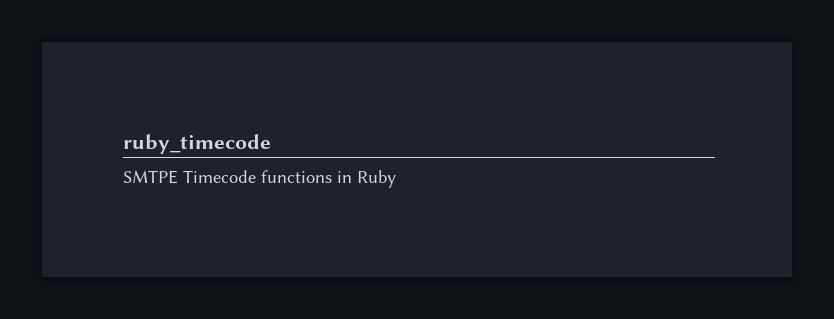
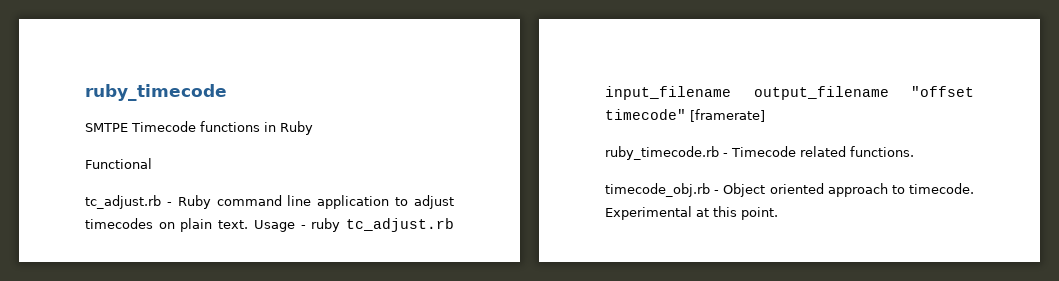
(396, 179) none -> [85,158,152,169] [85,195,454,209] [85,218,454,232] [605,86,974,100] [605,109,765,122] [605,146,914,160] [605,183,974,197] [605,206,778,220] // Functional // tc_adjust.rb - Ruby command line application to adjust timecodes on plain text. Usage - ruby tc_adjust.rb input_filename output_filename "offset timecode" [framerate] // ruby_timecode.rb - Timecode related functions. // timecode_obj.rb - Object oriented approach to timecode. Experimental at this point.

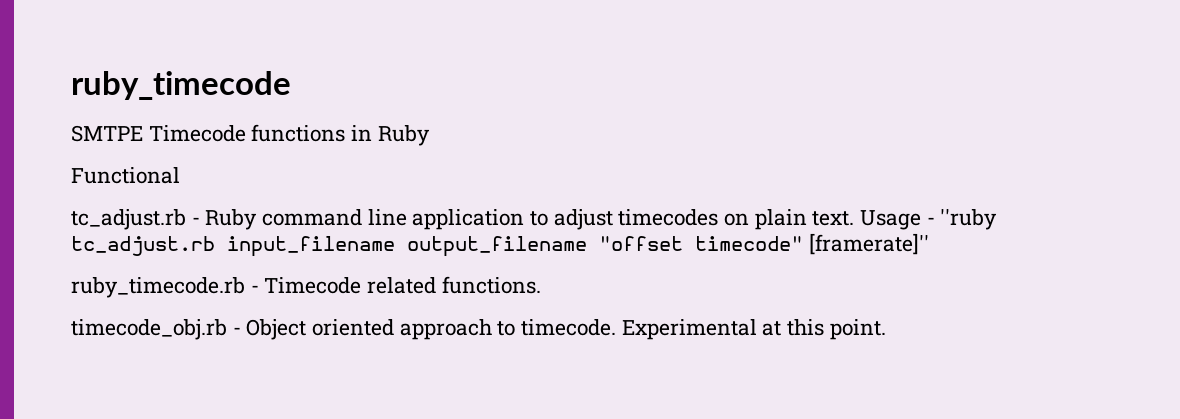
[311,218,341,232] ruby -> [940,209,998,230] ''ruby
[690,109,765,122] [framerate] -> [808,233,929,255] [framerate]''

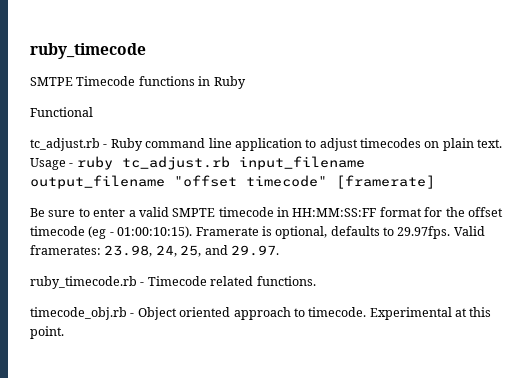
[940,209,998,230] ''ruby -> [76,156,113,170] ruby
[808,233,929,255] [framerate]'' -> [336,175,435,189] [30,207,503,217] [30,226,485,239] [30,245,279,257] [framerate] // Be sure to enter a valid SMPTE timecode in HH:MM:SS:FF format for the offset timecode (eg - 01:00:10:15). Framerate is optional, defaults to 29.97fps. Valid framerates: 23.98, 24, 25, and 29.97.

